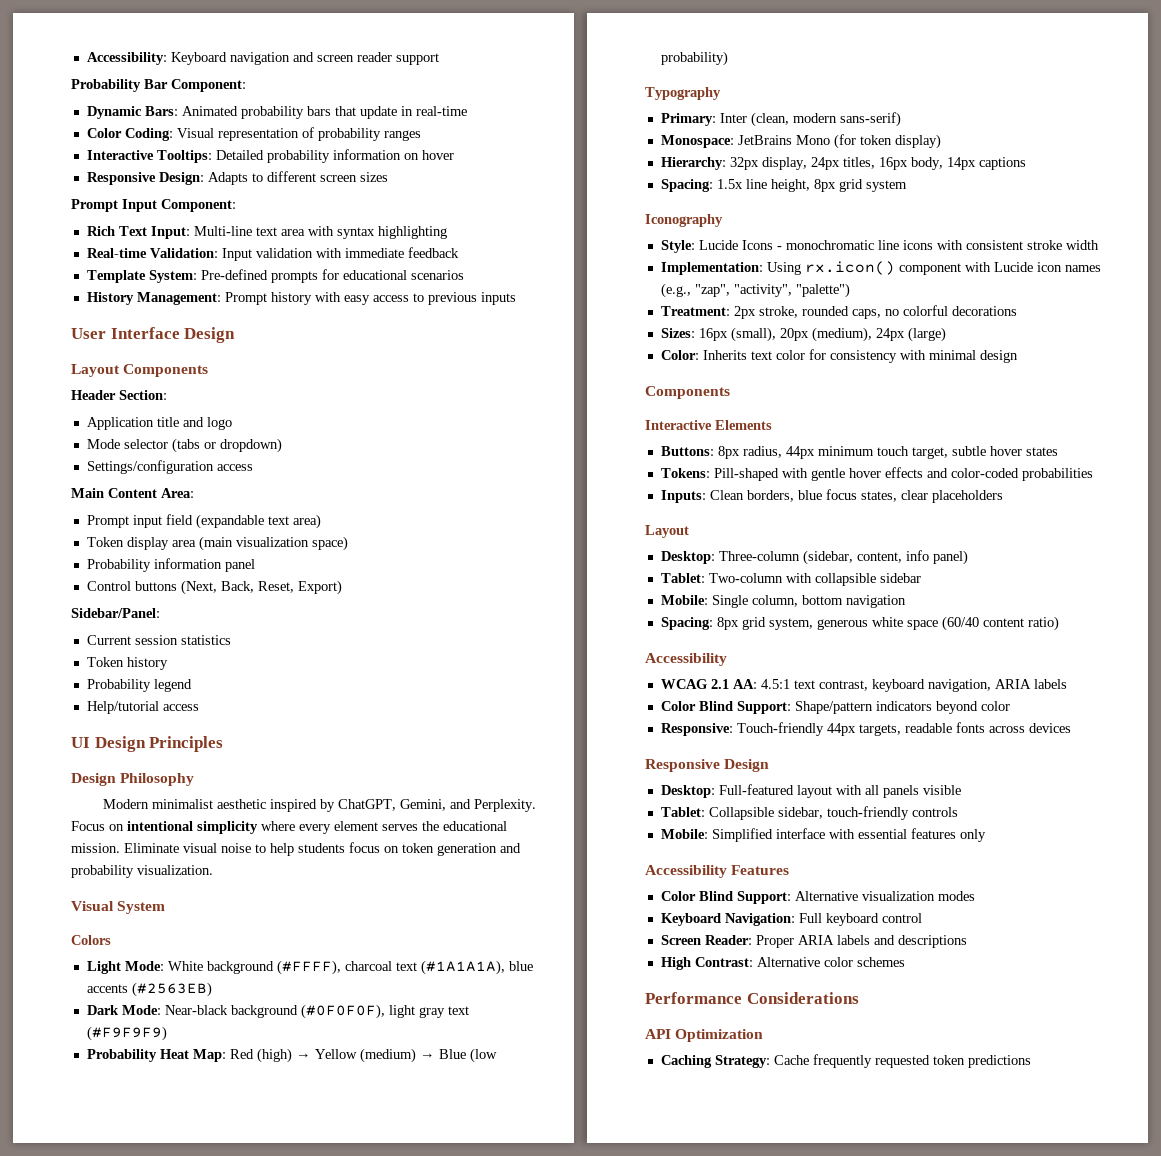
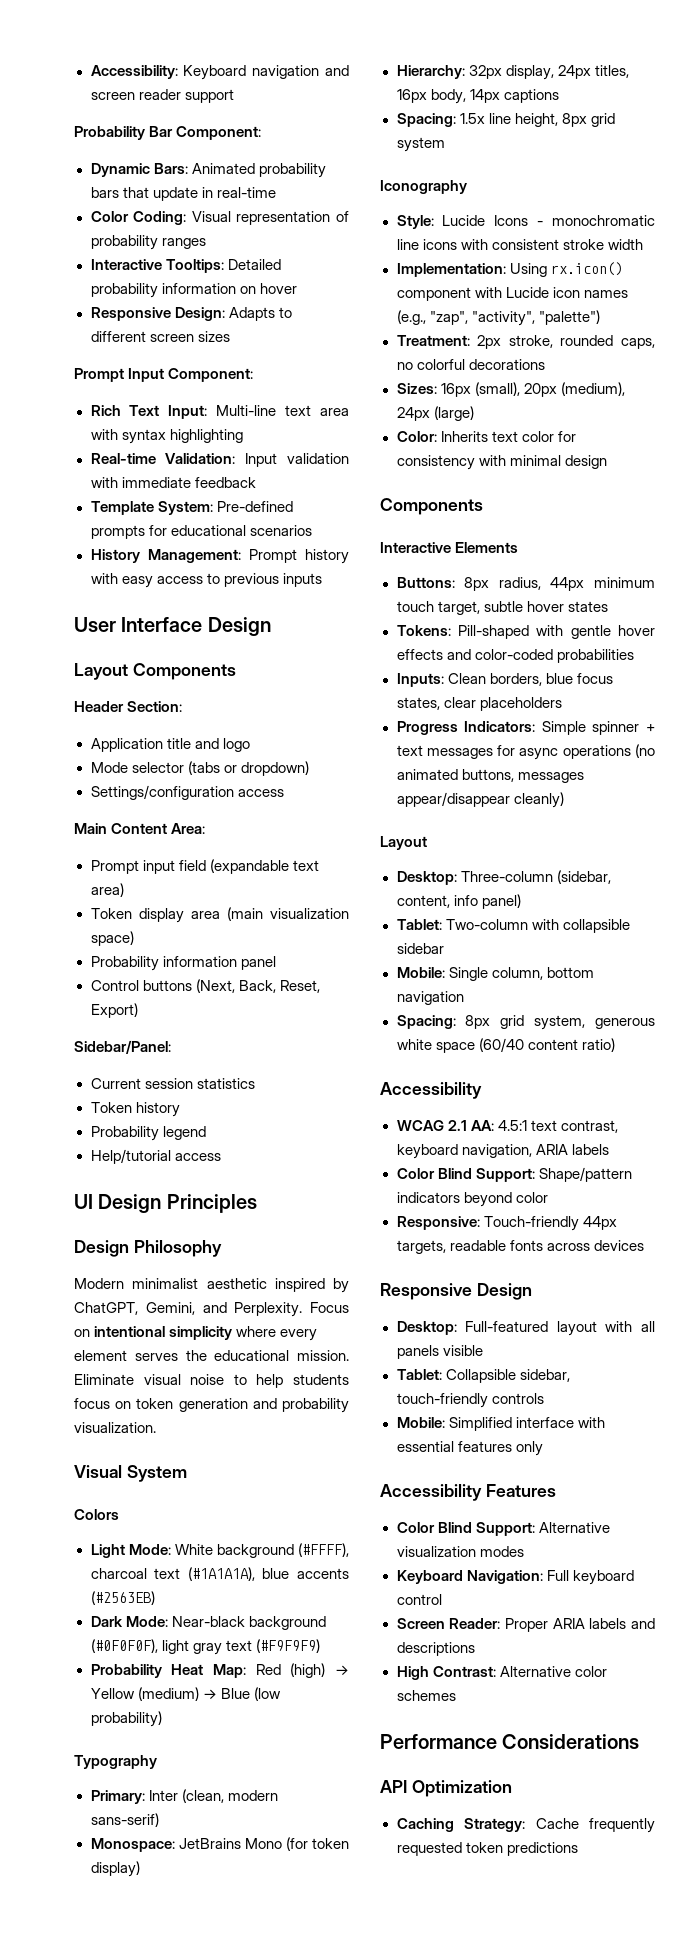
(1003, 496) none -> [396,721,655,735] [396,744,655,760] [396,769,584,783] [396,792,564,808] // Progress Indicators: Simple spinner + text messages for async operations (no animated buttons, messages appear/disappear cleanly)

